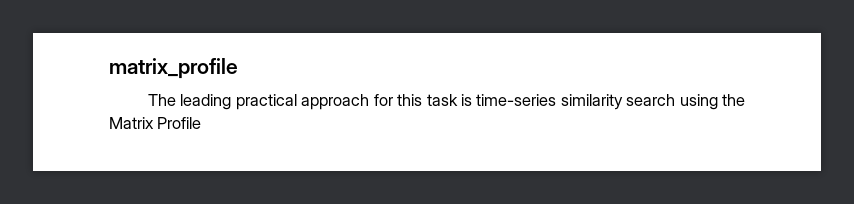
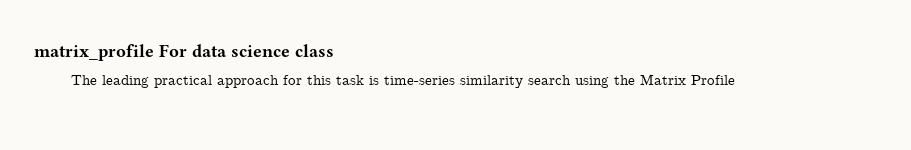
(238, 68) none -> [159,44,334,57] For data science class

